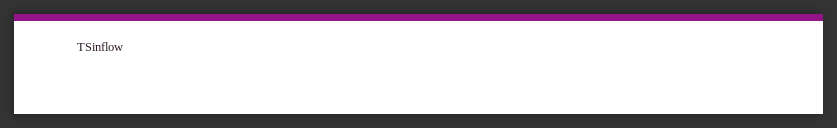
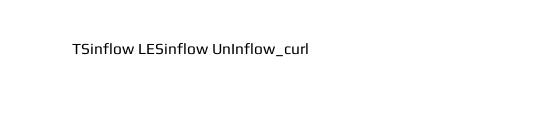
(123, 46) none -> [138,43,310,57] LESinflow UnInflow_curl

